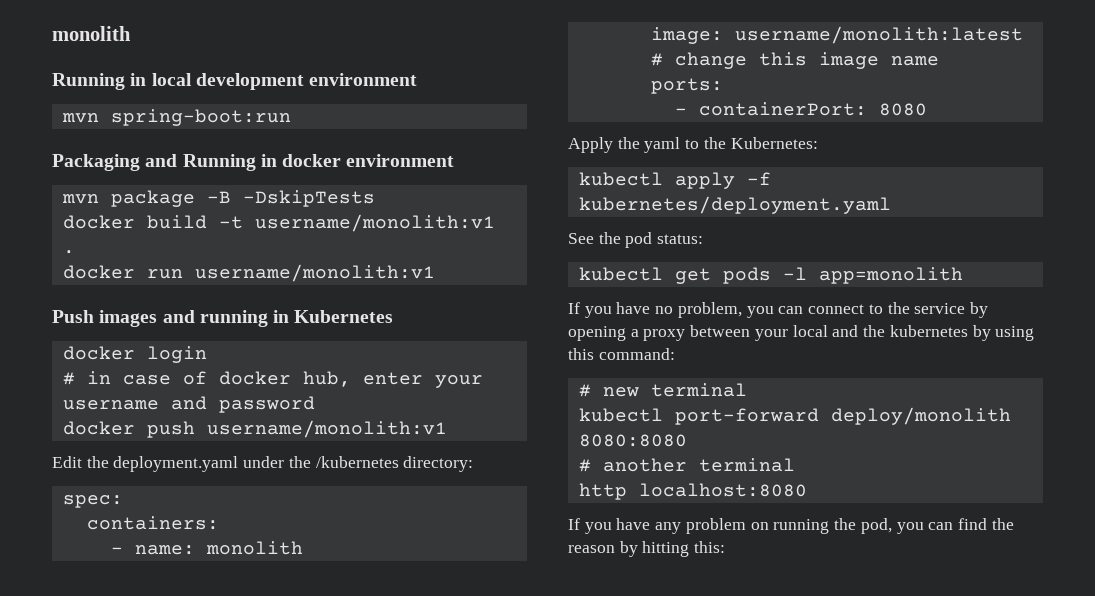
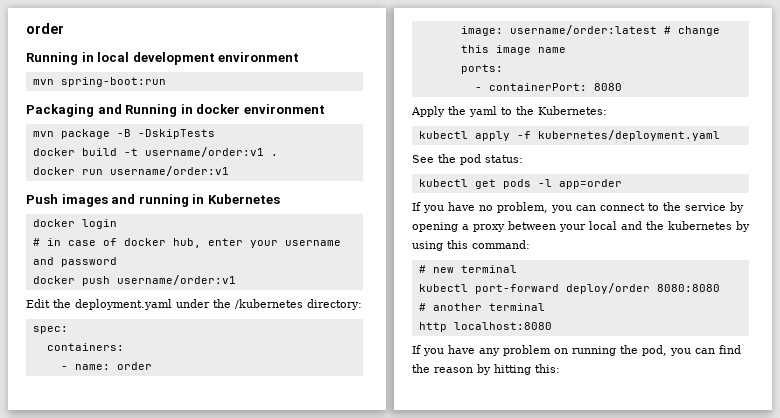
[52,26,131,41] monolith -> [26,23,64,34] order
[254,214,495,232] username/monolith:v1 -> [144,147,264,157] username/order:v1
[194,264,435,282] username/monolith:v1 -> [109,166,229,176] username/order:v1
[206,420,447,438] username/monolith:v1 -> [116,275,236,285] username/order:v1
[205,541,303,555] monolith -> [116,362,152,370] order
[734,26,1023,44] username/monolith:latest -> [509,25,657,35] username/order:latest
[818,267,963,284] app=monolith -> [558,179,622,189] app=order
[830,407,1011,425] deploy/monolith -> [565,283,650,294] deploy/order

